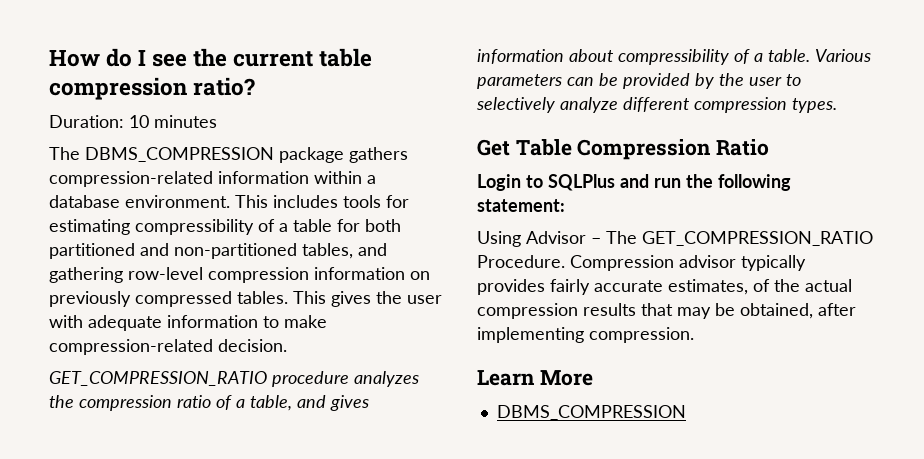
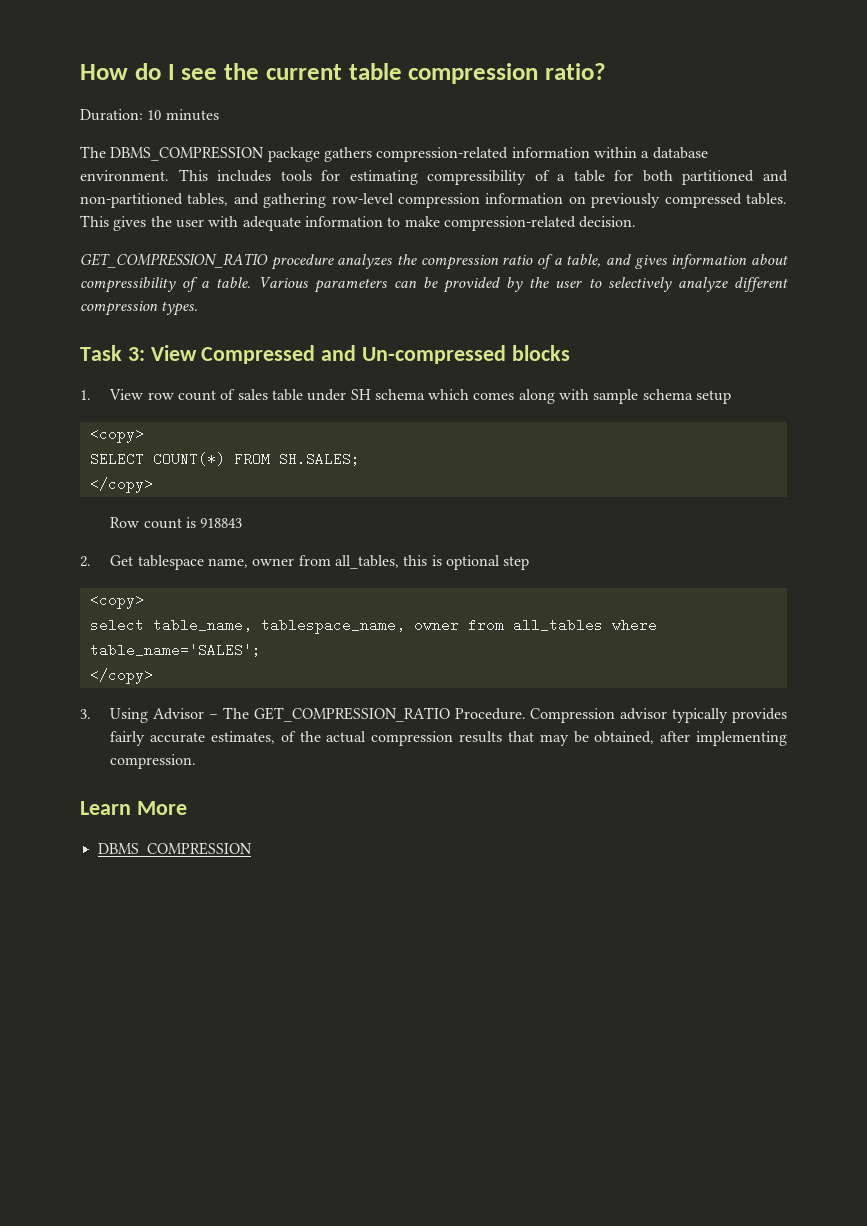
[477,139,770,160] [477,174,791,191] [477,199,565,212] Get Table Compression Ratio // Login to SQLPlus and run the following statement: // -> [80,345,570,364] [80,389,732,404] [89,427,144,443] [89,452,360,466] [89,477,153,493] [110,517,243,529] [80,555,530,570] [89,593,144,609] [89,618,657,634] [89,643,261,657] [89,668,153,684] [80,709,91,719] Task 3: View Compressed and Un-compressed blocks // 1. View row count of sales table under SH schema which comes along with sample schema setup // <copy> // SELECT COUNT(*) FROM SH.SALES; // </copy> // Row count is 918843 // 2. Get tablespace name, owner from all_tables, this is optional step // <copy> // select table_name, tablespace_name, owner from all_tables where table_name='SALES'; // </copy> // 3.

